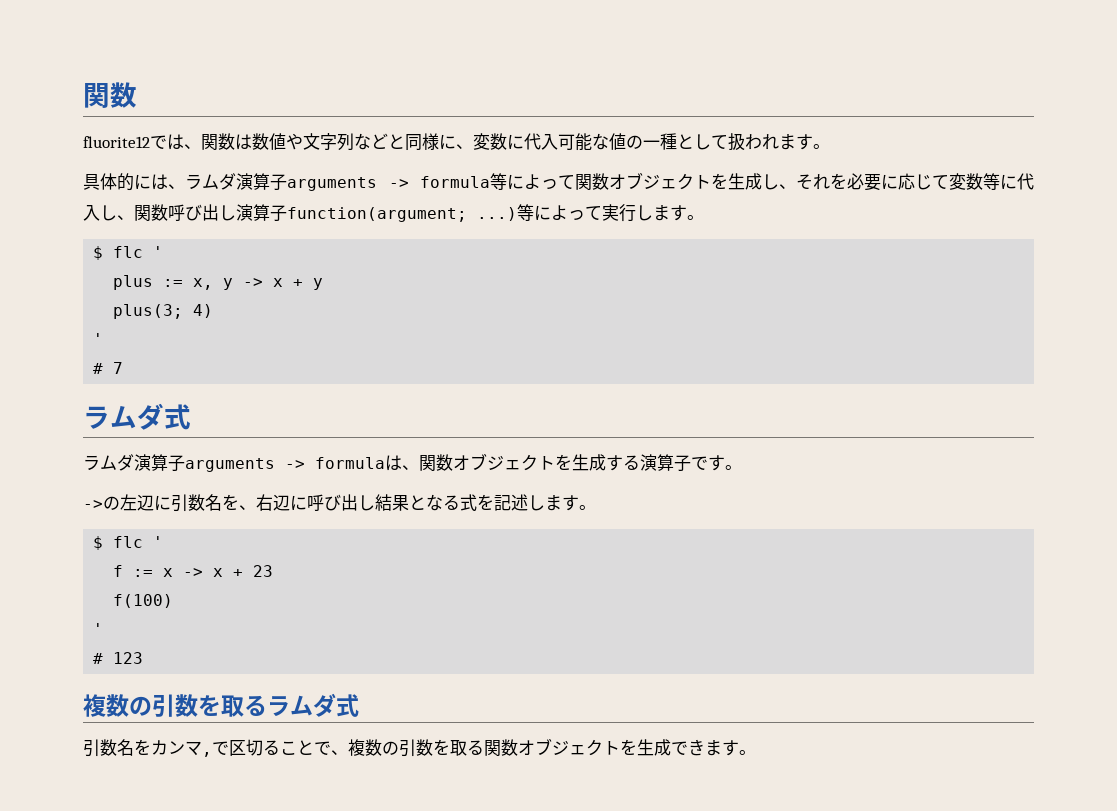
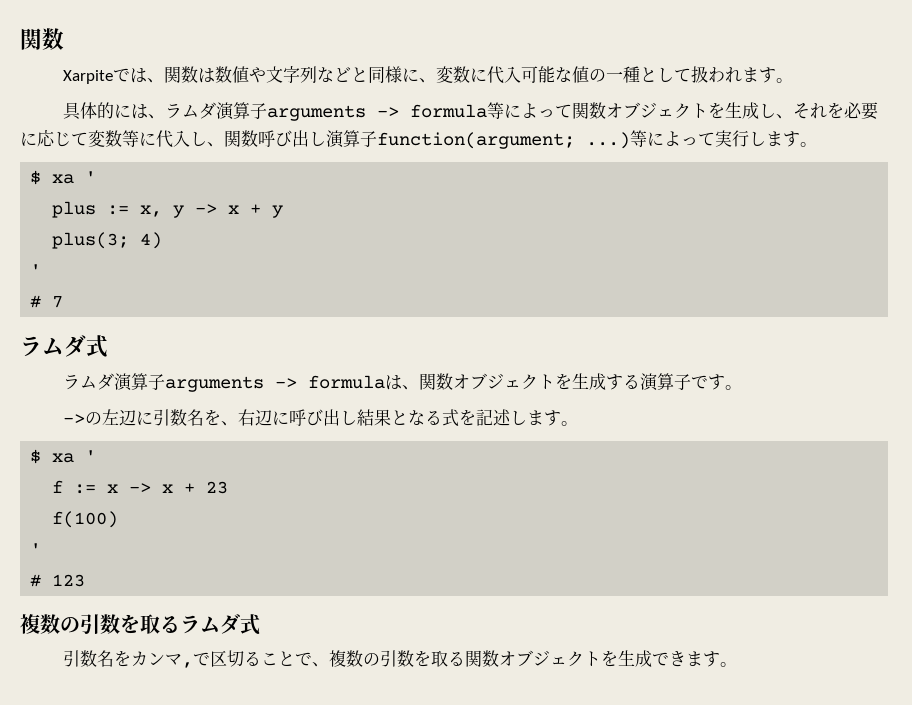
[83,136,150,148] fluorite12 -> [62,70,113,84] Xarpite
[113,246,144,258] flc -> [52,174,75,184] xa
[113,536,144,548] flc -> [52,453,75,463] xa

